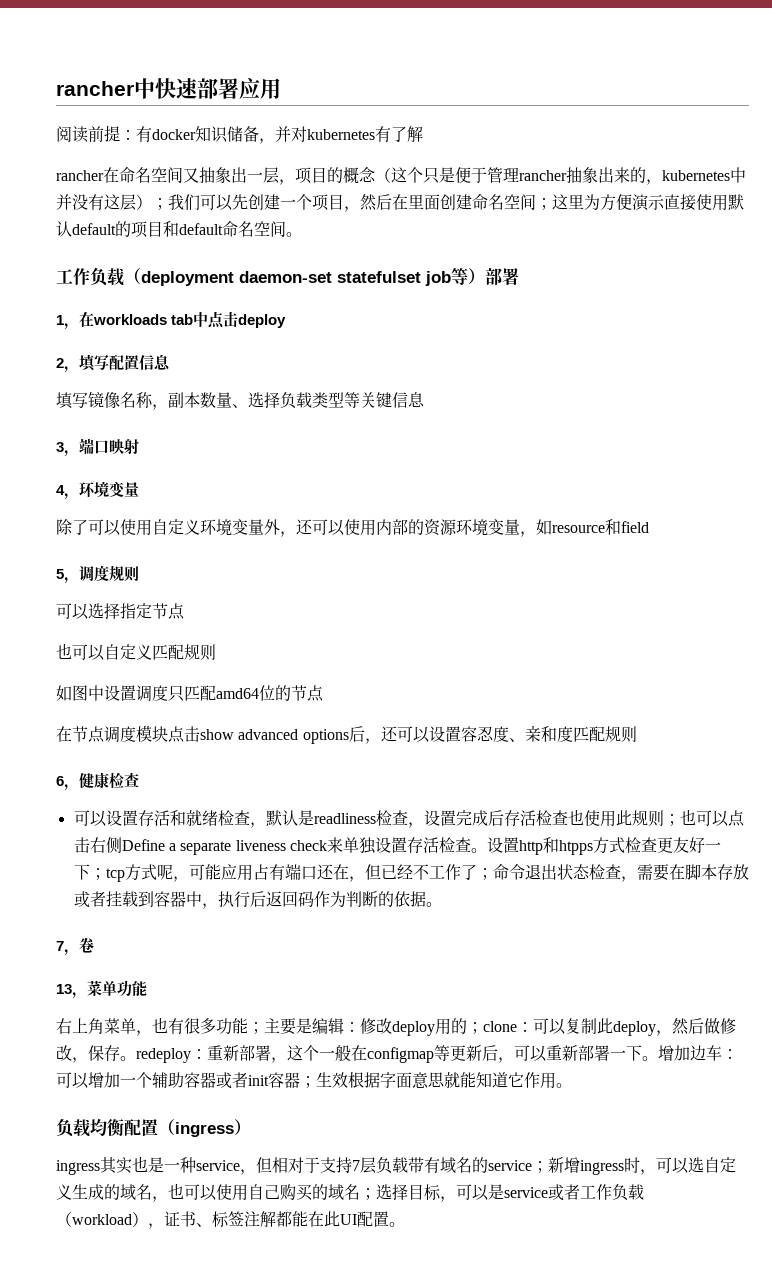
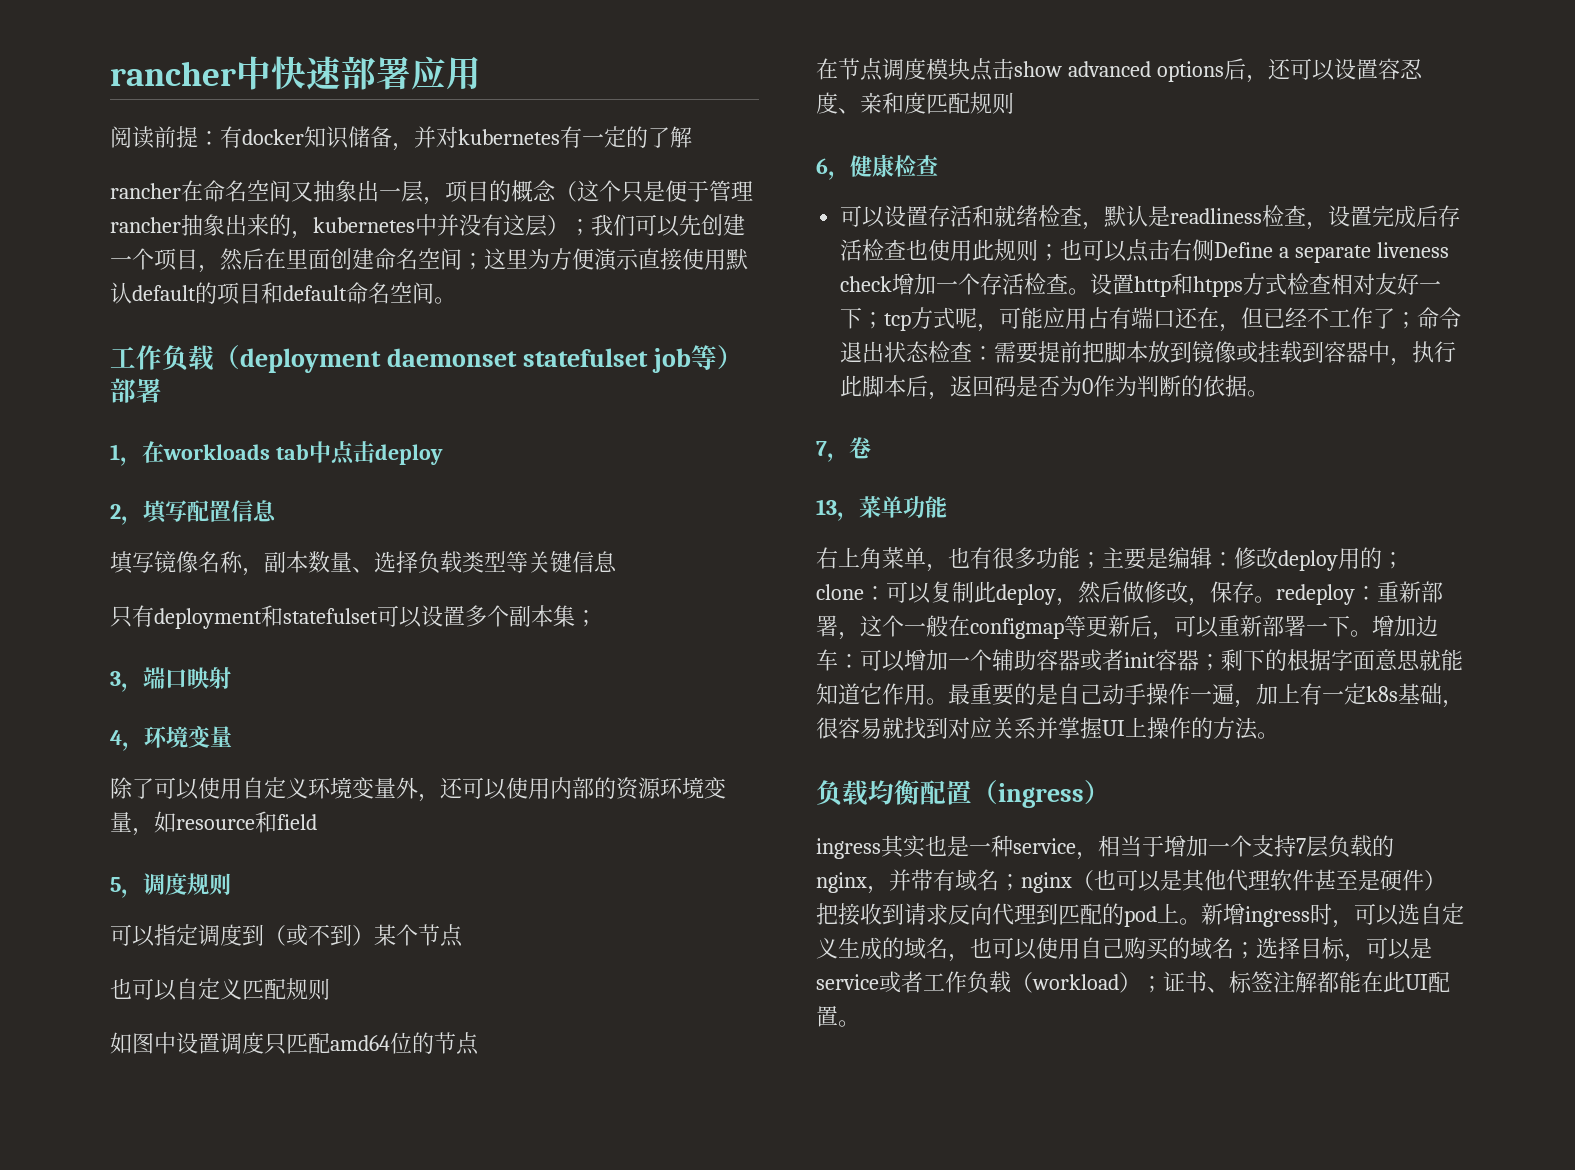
(391, 134) none -> [582,126,648,148] 一定的
[239,271,332,283] daemon-set -> [386,348,517,367] daemonset
(425, 399) none -> [110,605,597,629] // 只有deployment和statefulset可以设置多个副本集；
[88,603,152,619] 选择指定 -> [154,924,418,946] 指定调度到（或不到）某个
[326,837,407,854] 来单独设置 -> [892,273,981,295] 增加一个
[656,837,673,853] 更 -> [1331,273,1376,295] 相对
[620,864,749,882] [73,891,106,908] ，需要在脚本存放或者 -> [972,341,1259,364] ：需要提前把脚本放到镜像或
[249,891,314,907] 后返回码 -> [840,375,1094,400] 此脚本后，返回码是否为0
[316,1072,348,1088] 生效 -> [1221,649,1287,671] 剩下的
(572, 1085) none -> [948,683,1464,708] [816,717,1279,740] 最重要的是自己动手操作一遍，加上有一定k8s基础，很容易就找到对应关系并掌握UI上操作的方法。
[256,1157,548,1174] 但相对于支持7层负载带有域名的service； -> [1098,835,1394,858] [816,869,1446,894] [816,903,1201,927] 相当于增加一个支持7层负载的nginx，并带有域名；nginx（也可以是其他代理软件甚至是硬件）把接收到请求反向代理到匹配的pod上。
[148,1223,164,1229] ， -> [1141,976,1163,993] ；

